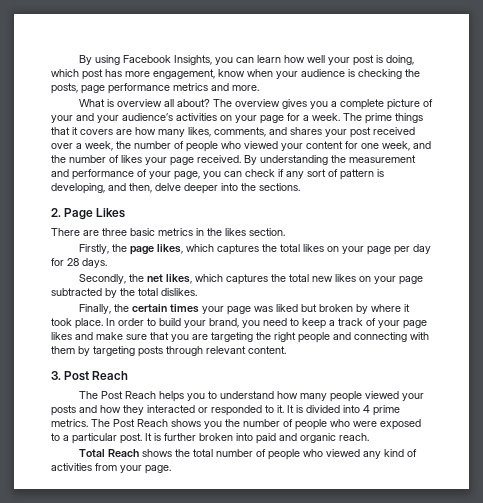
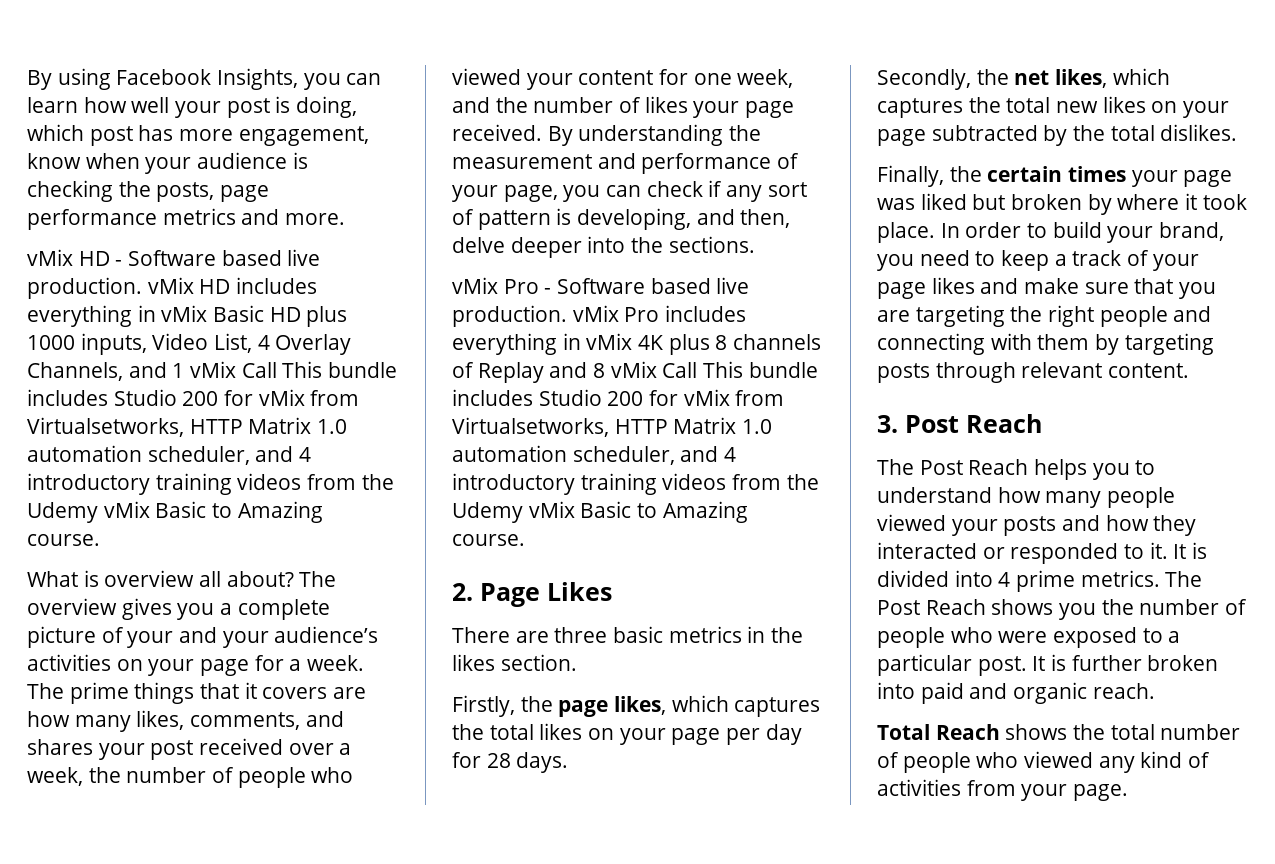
(259, 88) none -> [27,249,321,266] [27,277,318,299] [27,305,348,327] [27,333,352,355] [27,361,398,381] [27,389,360,406] [27,417,348,437] [27,445,312,465] [27,473,394,495] [27,501,323,523] [27,534,100,546] // vMix HD - Software based live production. vMix HD includes everything in vMix Basic HD plus 1000 inputs, Video List, 4 Overlay Channels, and 1 vMix Call This bundle includes Studio 200 for vMix from Virtualsetworks, HTTP Matrix 1.0 automation scheduler, and 4 introductory training videos from the Udemy vMix Basic to Amazing course.
(300, 187) none -> [452,277,750,294] [452,305,747,327] [452,333,822,355] [452,361,818,383] [452,389,785,406] [452,417,773,437] [452,445,737,465] [452,473,819,495] [452,501,748,523] [452,534,525,546] // vMix Pro - Software based live production. vMix Pro includes everything in vMix 4K plus 8 channels of Replay and 8 vMix Call This bundle includes Studio 200 for vMix from Virtualsetworks, HTTP Matrix 1.0 automation scheduler, and 4 introductory training videos from the Udemy vMix Basic to Amazing course.

